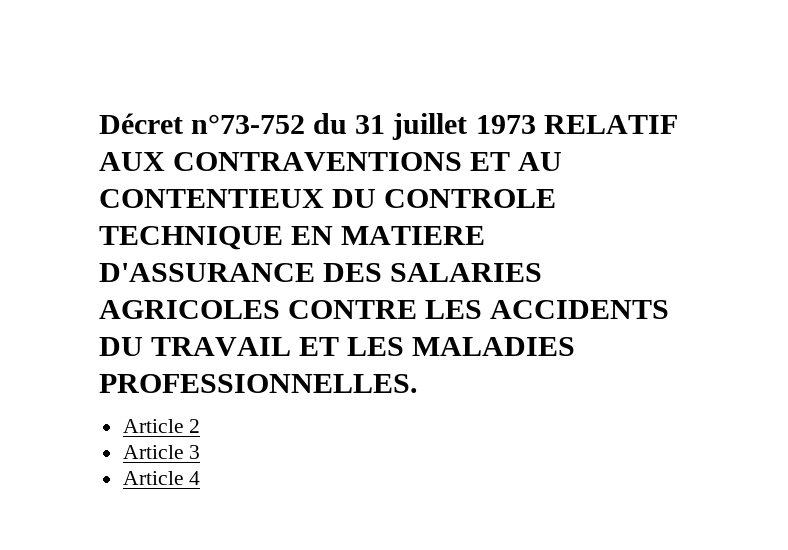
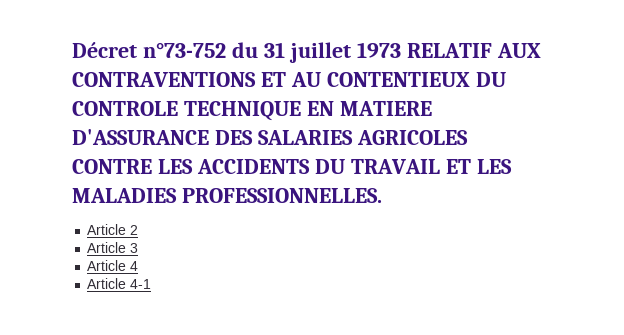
(201, 478) none -> [87,278,152,289] // Article 4-1

